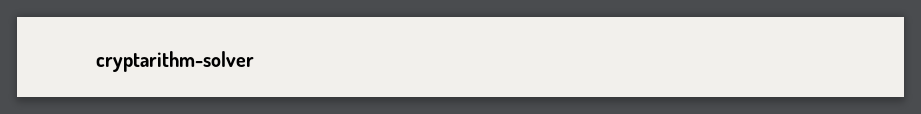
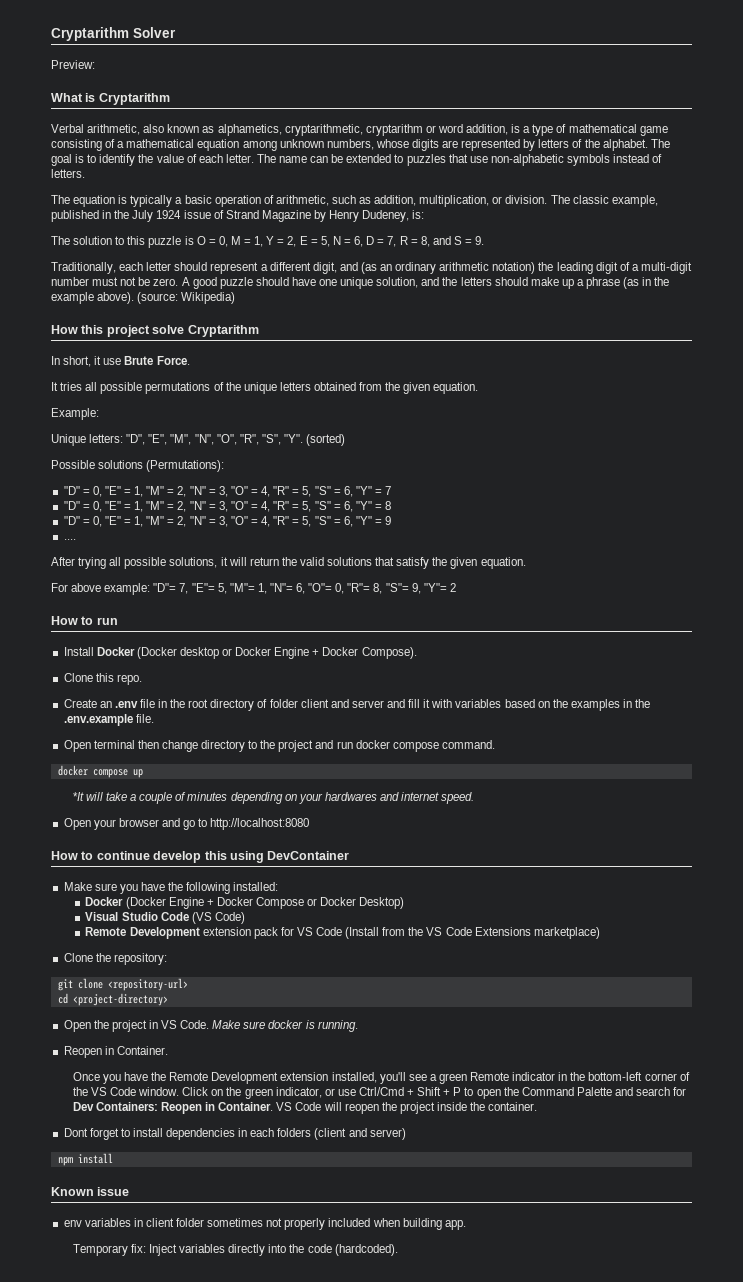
[96,51,254,72] cryptarithm-solver -> [51,27,176,41] [51,60,95,69] [51,93,170,105] [51,124,668,136] [51,139,670,151] [51,154,663,166] [51,169,85,178] [51,195,658,207] [51,210,425,222] [51,236,485,248] [51,262,692,274] [51,277,670,289] [51,292,236,304] [51,325,259,337] [51,356,190,367] [51,382,479,394] [51,408,99,420] [51,434,346,446] [51,460,225,472] [63,486,392,497] [63,501,392,512] [63,516,392,527] [63,539,76,540] [51,557,526,569] [51,583,456,595] [51,616,118,625] [63,647,417,659] [63,673,142,685] [63,699,651,711] [63,714,154,726] [63,740,495,752] [57,765,143,778] [72,792,475,804] [63,818,310,830] [51,851,350,863] [63,882,279,894] [85,897,405,909] [85,912,245,924] [85,927,600,939] [63,953,167,965] [57,978,188,991] [57,993,168,1006] [63,1020,358,1032] [63,1046,168,1058] [72,1072,690,1084] [72,1087,687,1099] [72,1102,538,1114] [63,1128,406,1140] [57,1153,113,1166] [51,1187,130,1196] [63,1218,466,1230] [72,1244,398,1256] Cryptarithm Solver // Preview: // What is Cryptarithm // Verbal arithmetic, also known as alphametics, cryptarithmetic, cryptarithm or word addition, is a type of mathematical game consisting of a mathematical equation among unknown numbers, whose digits are represented by letters of the alphabet. The goal is to identify the value of each letter. The name can be extended to puzzles that use non-alphabetic symbols instead of letters. // The equation is typically a basic operation of arithmetic, such as addition, multiplication, or division. The classic example, published in the July 1924 issue of Strand Magazine by Henry Dudeney, is: // The solution to this puzzle is O = 0, M = 1, Y = 2, E = 5, N = 6, D = 7, R = 8, and S = 9. // Traditionally, each letter should represent a different digit, and (as an ordinary arithmetic notation) the leading digit of a multi-digit number must not be zero. A good puzzle should have one unique solution, and the letters should make up a phrase (as in the example above). (source: Wikipedia) // How this project solve Cryptarithm // In short, it use Brute Force. // It tries all possible permutations of the unique letters obtained from the given equation. // Example: // Unique letters: "D", "E", "M", "N", "O", "R", "S", "Y". (sorted) // Possible solutions (Permutations): // "D" = 0, "E" = 1, "M" = 2, "N" = 3, "O" = 4, "R" = 5, "S" = 6, "Y" = 7 // "D" = 0, "E" = 1, "M" = 2, "N" = 3, "O" = 4, "R" = 5, "S" = 6, "Y" = 8 // "D" = 0, "E" = 1, "M" = 2, "N" = 3, "O" = 4, "R" = 5, "S" = 6, "Y" = 9 // .... // After trying all possible solutions, it will return the valid solutions that satisfy the given equation. // For above example: "D"= 7, "E"= 5, "M"= 1, "N"= 6, "O"= 0, "R"= 8, "S"= 9, "Y"= 2 // How to run // Install Docker (Docker desktop or Docker Engine + Docker Compose). // Clone this repo. // Create an .env file in the root directory of folder client and server and fill it with variables based on the examples in the .env.example file. // Open terminal then change directory to the project and run docker compose command. // docker compose up // *It will take a couple of minutes depending on your hardwares and internet speed. // Open your browser and go to http://localhost:8080 // How to continue develop this using DevContainer // Make sure you have the following installed: // Docker (Docker Engine + Docker Compose or Docker Desktop) // Visual Studio Code (VS Code) // Remote Development extension pack for VS Code (Install from the VS Code Extensions marketplace) // Clone the repository: // git clone <repository-url> // cd <project-directory> // Open the project in VS Code. Make sure docker is running. // Reopen in Container. // Once you have the Remote Development extension installed, you'll see a green Remote indicator in the bottom-left corner of the VS Code window. Click on the green indicator, or use Ctrl/Cmd + Shift + P to open the Command Palette and search for Dev Containers: Reopen in Container. VS Code will reopen the project inside the container. // Dont forget to install dependencies in each folders (client and server) // npm install // Known issue // env variables in client folder sometimes not properly included when building app. // Temporary fix: Inject variables directly into the code (hardcoded).

